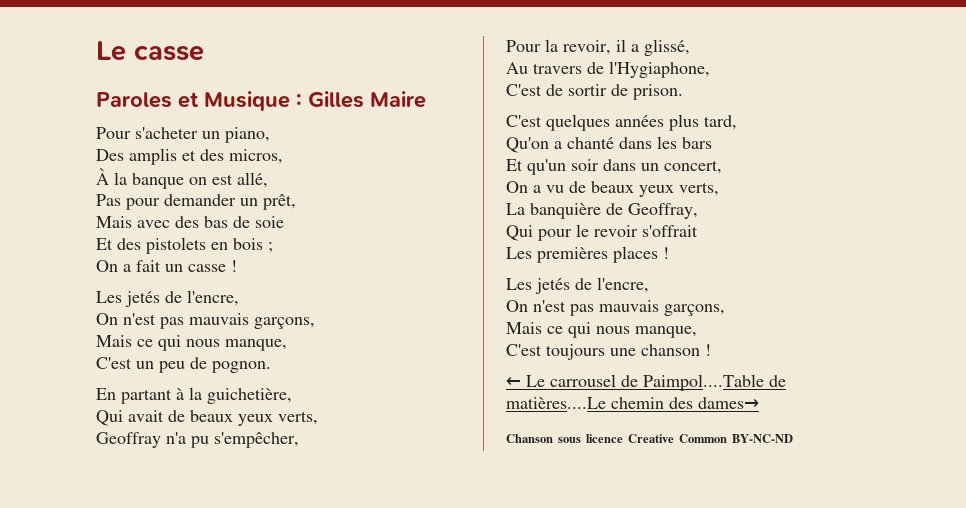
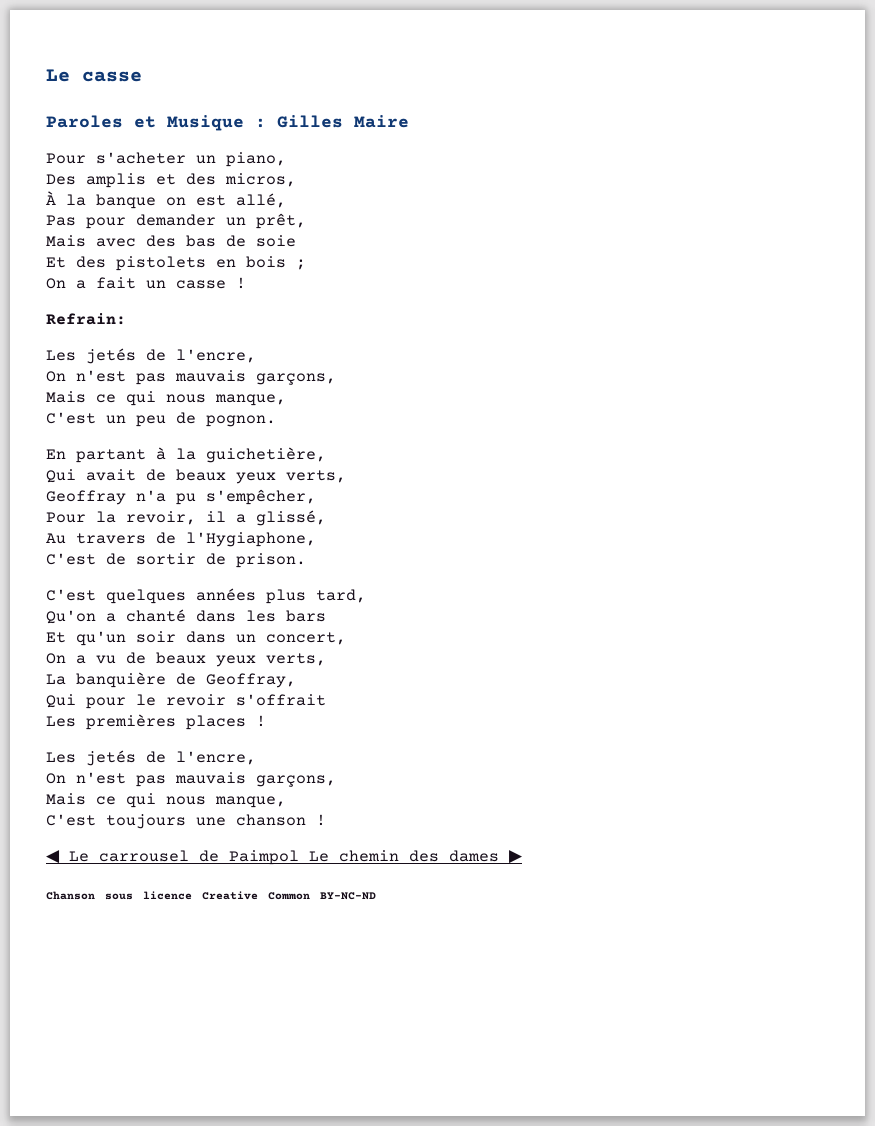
(237, 266) none -> [46,313,126,325] // Refrain:
[506,377,521,387] ← -> [46,850,60,864] ◀
[643,374,786,391] [506,397,759,409] Paimpol....Table de matières....Le chemin des dames→ -> [229,850,523,865] Paimpol Le chemin des dames ▶

